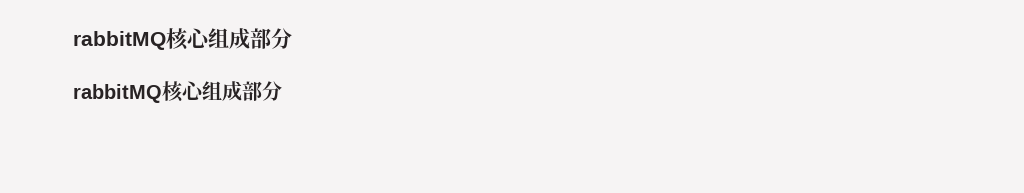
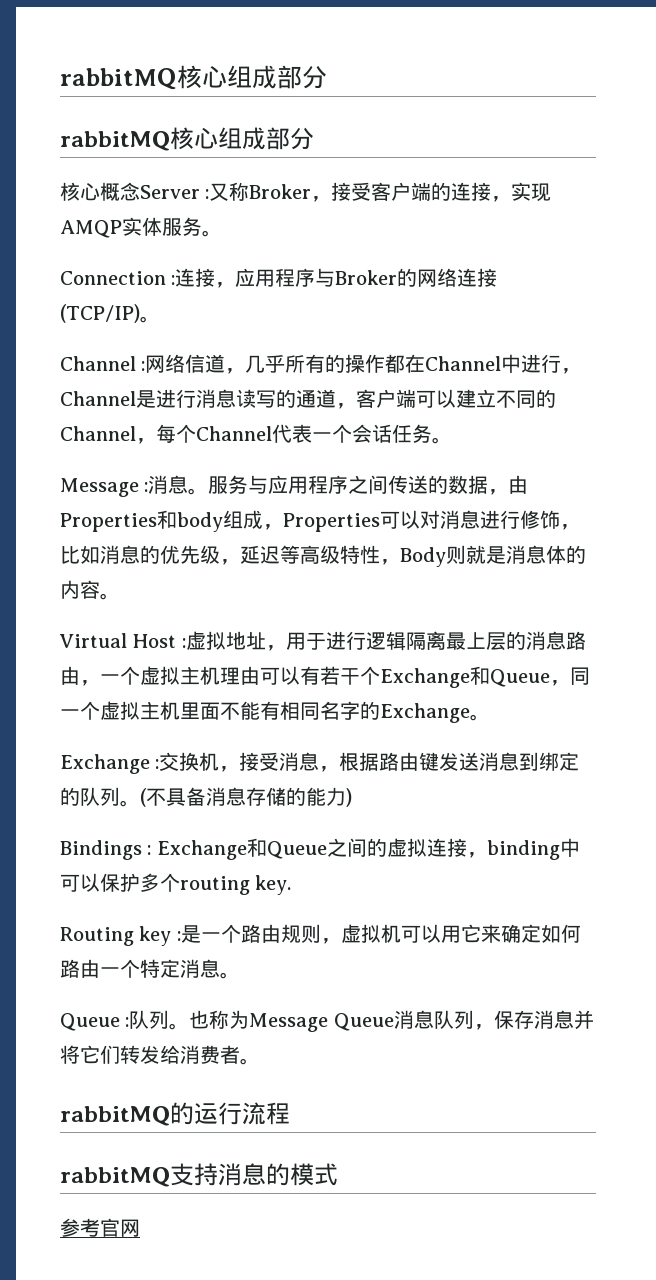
(282, 91) none -> [60,182,552,202] [60,217,222,238] [60,268,498,288] [60,304,160,323] [60,354,582,374] [60,389,556,409] [60,424,452,444] [60,475,529,497] [60,510,580,532] [60,545,586,567] [60,580,120,600] [59,631,586,651] [60,666,590,688] [60,701,490,723] [60,752,580,774] [60,787,352,807] [60,838,580,860] [60,873,292,895] [60,924,581,946] [60,959,240,979] [60,1010,594,1032] [60,1045,260,1065] [60,1102,290,1126] [60,1163,338,1187] [60,1218,140,1237] // 核心概念Server :又称Broker，接受客户端的连接，实现AMQP实体服务。 // Connection :连接，应用程序与Broker的网络连接(TCP/IP)。 // Channel :网络信道，几乎所有的操作都在Channel中进行，Channel是进行消息读写的通道，客户端可以建立不同的Channel，每个Channel代表一个会话任务。 // Message :消息。服务与应用程序之间传送的数据，由Properties和body组成，Properties可以对消息进行修饰，比如消息的优先级，延迟等高级特性，Body则就是消息体的内容。 // Virtual Host :虚拟地址，用于进行逻辑隔离最上层的消息路由，一个虚拟主机理由可以有若干个Exchange和Queue，同一个虚拟主机里面不能有相同名字的Exchange。 // Exchange :交换机，接受消息，根据路由键发送消息到绑定的队列。(不具备消息存储的能力) // Bindings : Exchange和Queue之间的虚拟连接，binding中可以保护多个routing key. // Routing key :是一个路由规则，虚拟机可以用它来确定如何路由一个特定消息。 // Queue :队列。也称为Message Queue消息队列，保存消息并将它们转发给消费者。 // rabbitMQ的运行流程 // rabbitMQ支持消息的模式 // 参考官网

